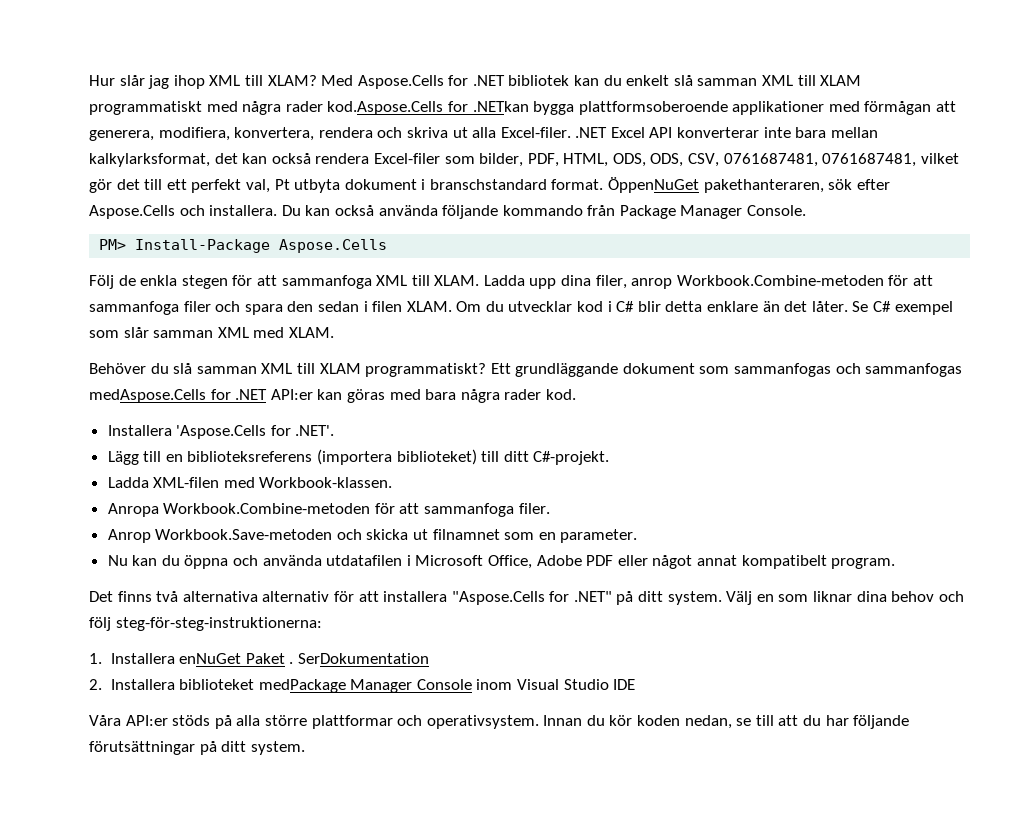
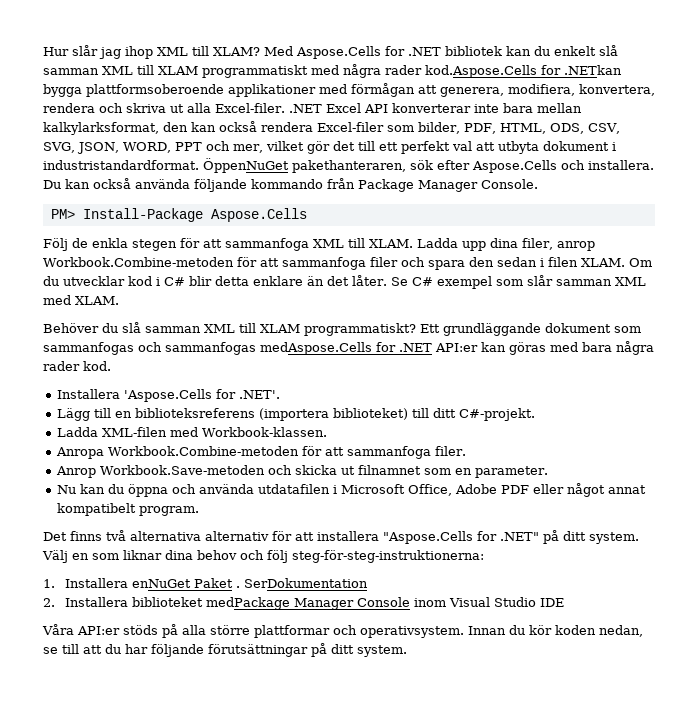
[214,153,238,164] det -> [163,122,188,132] den
[650,153,917,167] ODS, CSV, 0761687481, 0761687481, -> [587,123,620,134] [43,141,263,154] CSV, SVG, JSON, WORD, PPT och mer,
[245,179,290,193] val, Pt -> [451,141,495,151] val att
[429,179,604,190] branschstandard format. -> [43,160,199,170] industristandardformat.

